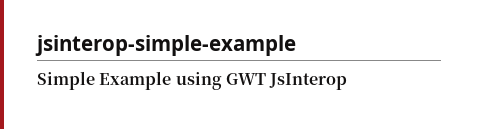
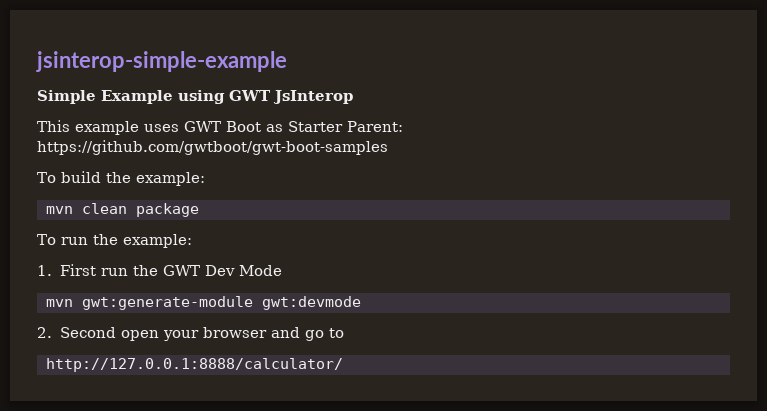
(348, 81) none -> [37,120,403,135] [37,140,388,155] [37,171,205,186] [46,203,199,217] [37,234,192,248] [37,264,282,276] [46,296,361,310] [37,327,344,341] [46,358,343,372] // This example uses GWT Boot as Starter Parent: https://github.com/gwtboot/gwt-boot-samples // To build the example: // mvn clean package // To run the example: // 1. First run the GWT Dev Mode // mvn gwt:generate-module gwt:devmode // 2. Second open your browser and go to // http://127.0.0.1:8888/calculator/

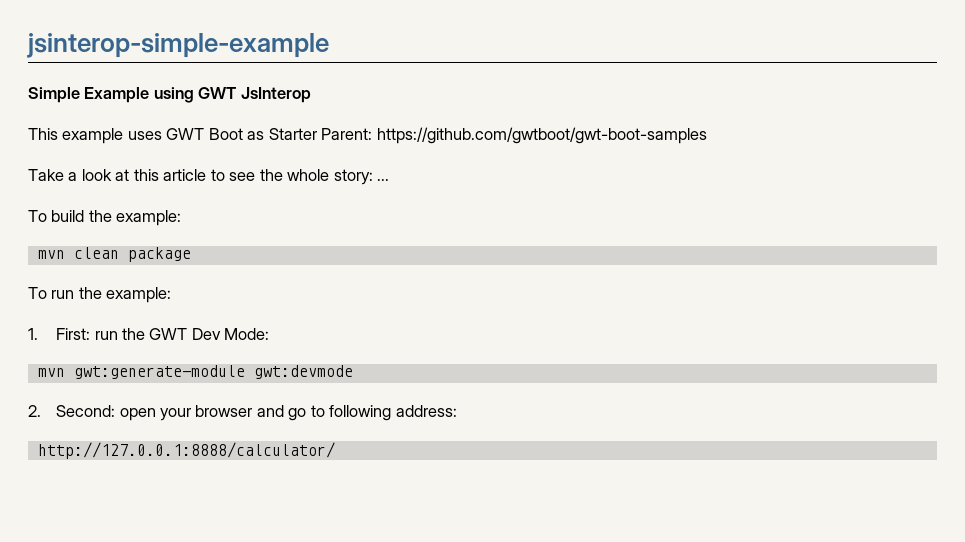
(388, 147) none -> [28,169,390,185] // Take a look at this article to see the whole story: ...
[59,264,96,276] First -> [56,328,91,340] First:
[238,265,282,276] Mode -> [224,328,270,340] Mode:
[59,327,116,338] Second -> [56,405,116,417] Second:
(344, 333) none -> [329,405,457,421] following address:

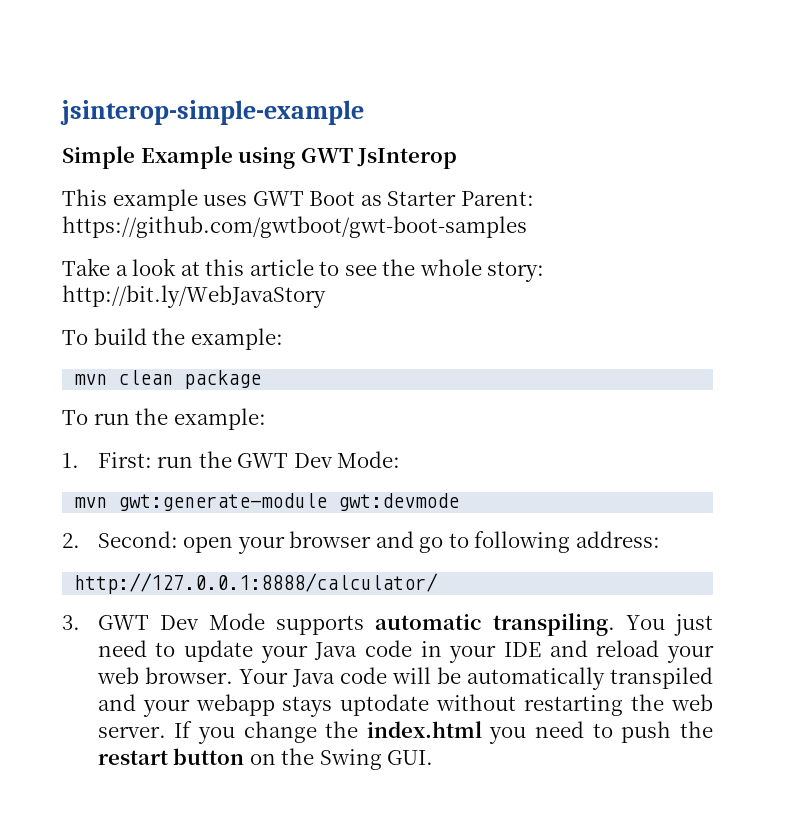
[377,179,390,181] ... -> [62,285,326,308] http://bit.ly/WebJavaStory
(335, 450) none -> [62,613,713,636] [97,640,714,663] [96,667,714,690] [97,694,713,717] [97,721,713,744] [97,748,434,770] // 3. GWT Dev Mode supports automatic transpiling. You just need to update your Java code in your IDE and reload your web browser. Your Java code will be automatically transpiled and your webapp stays uptodate without restarting the web server. If you change the index.html you need to push the restart button on the Swing GUI.

